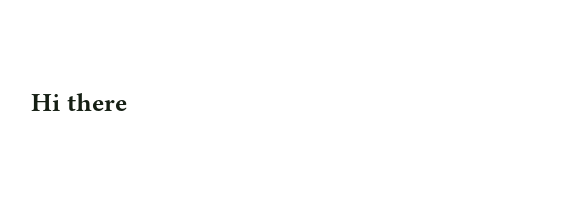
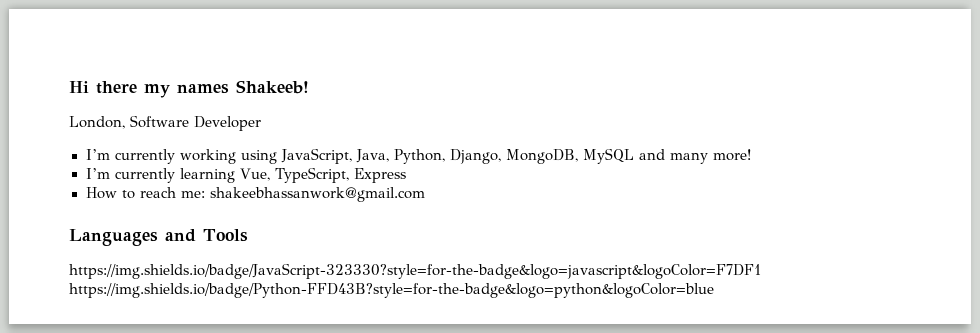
(127, 102) none -> [144,80,309,98] [69,115,261,131] [85,148,751,164] [85,167,407,183] [85,187,425,202] [69,229,248,246] [69,263,761,279] [69,283,714,298] my names Shakeeb! // London, Software Developer // I’m currently working using JavaScript, Java, Python, Django, MongoDB, MySQL and many more! // I’m currently learning Vue, TypeScript, Express // How to reach me: shakeebhassanwork@gmail.com // Languages and Tools // https://img.shields.io/badge/JavaScript-323330?style=for-the-badge&logo=javascript&logoColor=F7DF1 https://img.shields.io/badge/Python-FFD43B?style=for-the-badge&logo=python&logoColor=blue

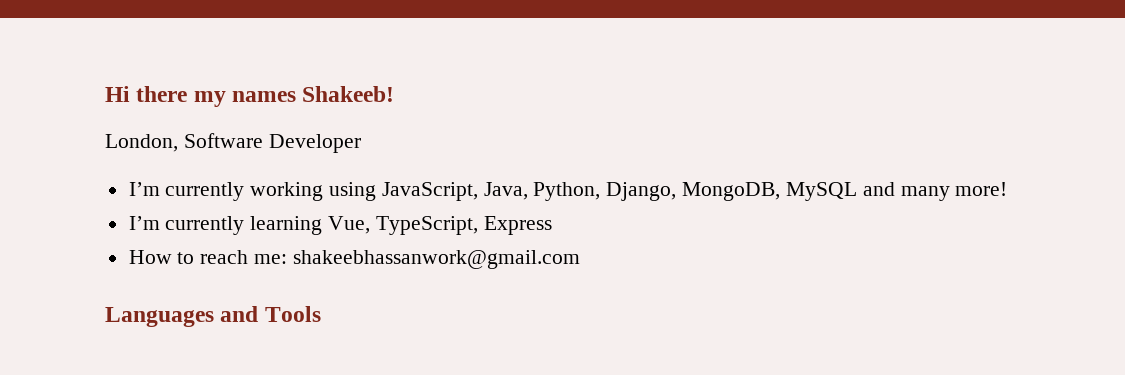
[69,263,761,279] [69,283,714,298] // https://img.shields.io/badge/JavaScript-323330?style=for-the-badge&logo=javascript&logoColor=F7DF1 https://img.shields.io/badge/Python-FFD43B?style=for-the-badge&logo=python&logoColor=blue -> (321, 314) none

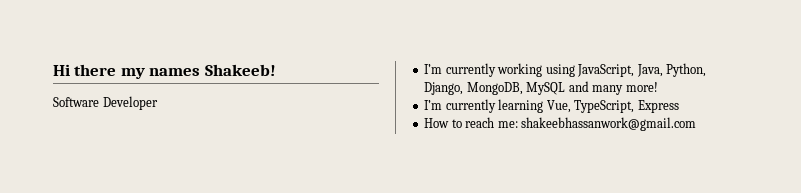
[105,134,178,152] London, -> (276, 70) none
[105,306,321,327] // Languages and Tools -> (697, 124) none

